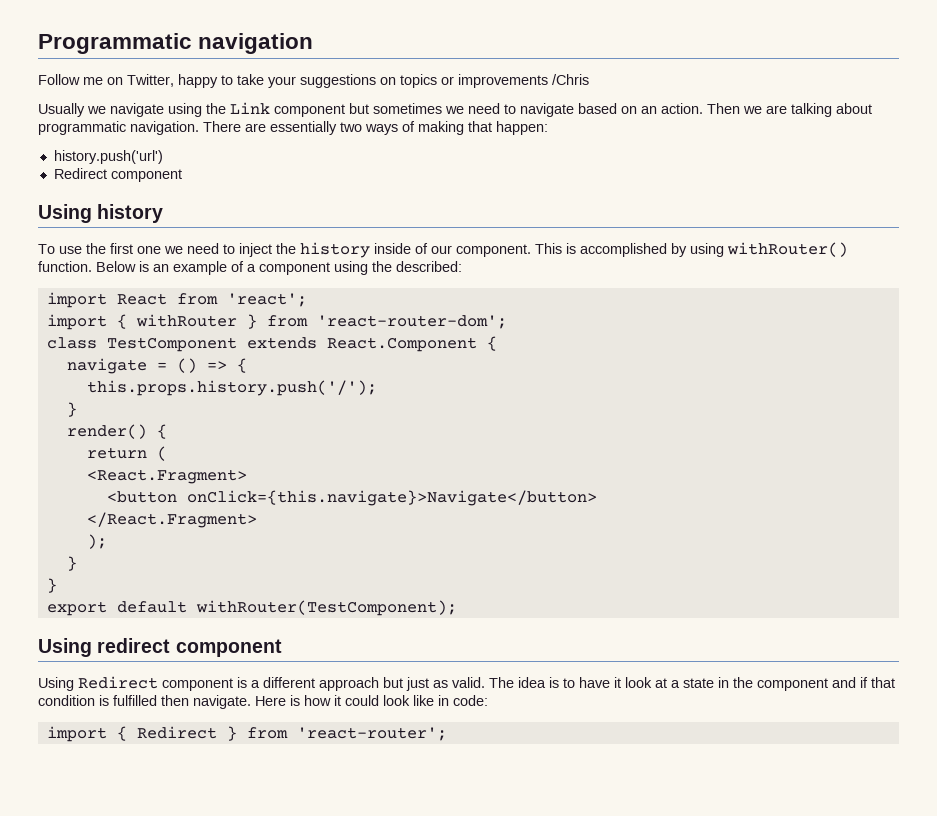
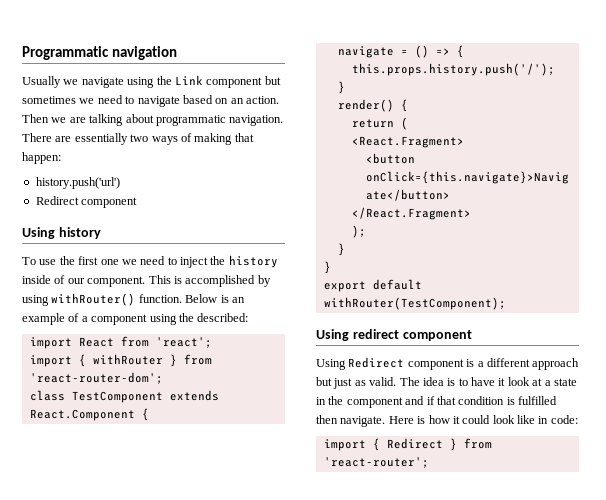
[38,74,589,88] // Follow me on Twitter, happy to take your suggestions on topics or improvements /Chris -> (177, 53) none

